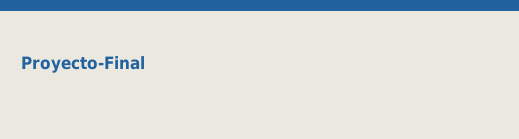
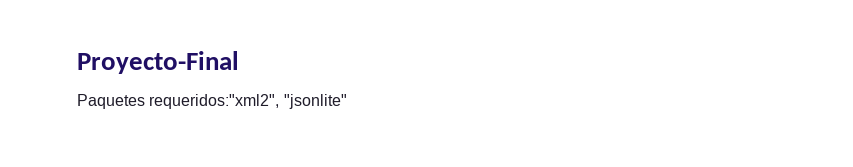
(145, 64) none -> [77,94,347,109] // Paquetes requeridos:"xml2", "jsonlite"

